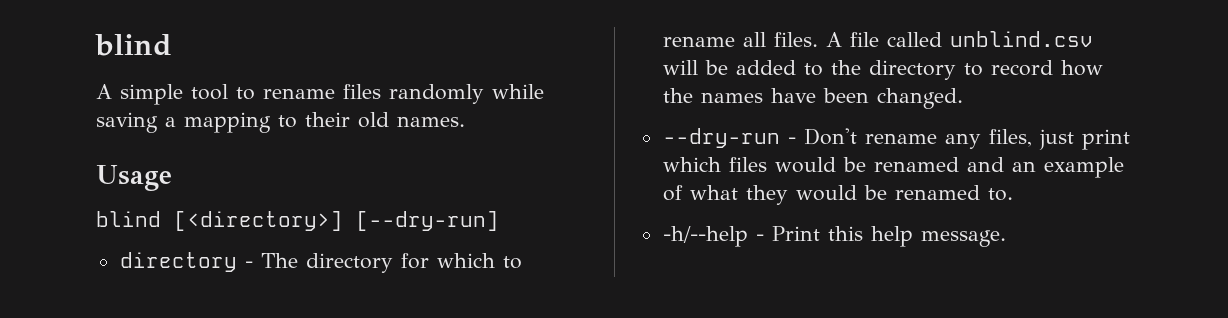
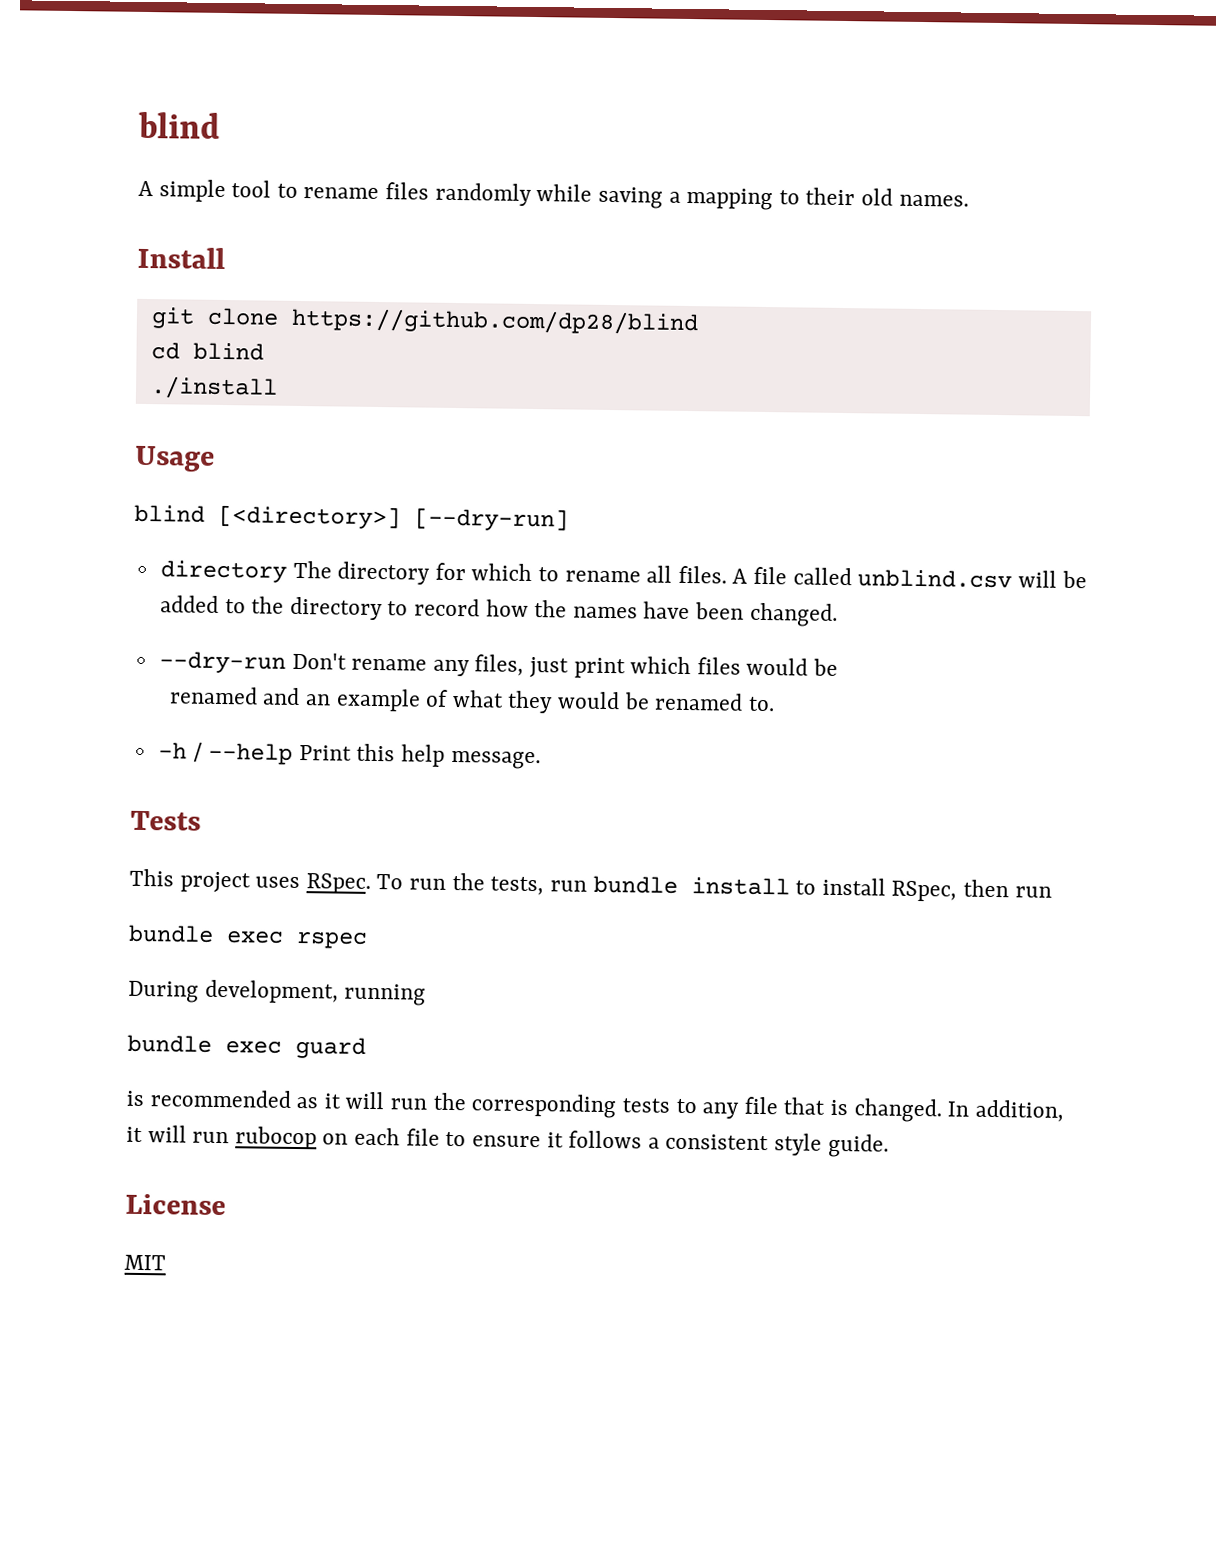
(465, 121) none -> [137,246,225,270] [150,307,699,336] [150,342,264,361] [149,376,278,400] // Install // git clone https://github.com/dp28/blind // cd blind // ./install
[244,261,253,268] - -> (287, 571) none
[787,137,796,144] - -> (286, 662) none
(866, 164) none -> (839, 667) //
[662,226,764,247] -h/--help - -> [157,742,294,765] -h / --help
(1006, 238) none -> [130,810,201,831] [129,868,1052,902] [128,924,368,949] [128,979,427,1006] [127,1034,366,1059] [126,1089,1064,1123] [126,1125,889,1158] [125,1193,226,1216] [124,1254,166,1271] // Tests // This project uses RSpec. To run the tests, run bundle install to install RSpec, then run // bundle exec rspec // During development, running // bundle exec guard // is recommended as it will run the corresponding tests to any file that is changed. In addition, it will run rubocop on each file to ensure it follows a consistent style guide. // License // MIT

